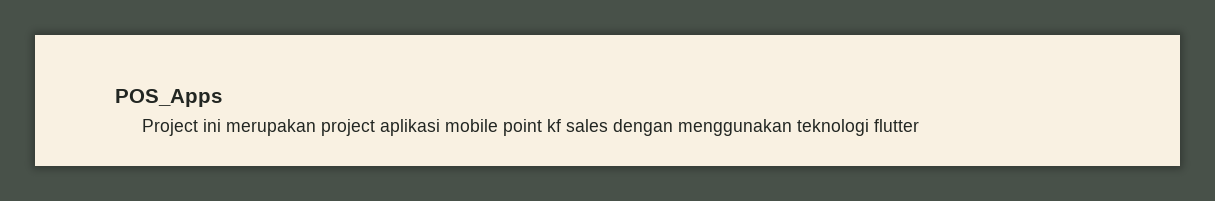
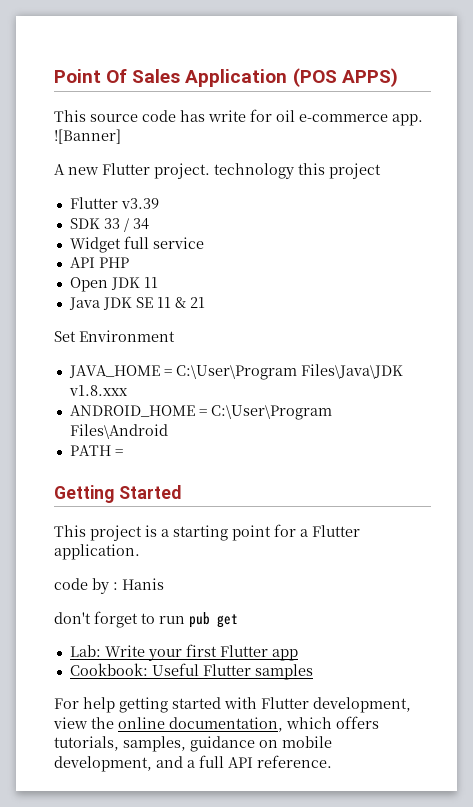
[115,89,222,107] [141,119,919,136] POS_Apps // Project ini merupakan project aplikasi mobile point kf sales dengan menggunakan teknologi flutter -> [54,68,398,87] [54,109,423,126] [54,129,121,144] [54,163,381,179] [69,197,159,209] [69,218,149,232] [69,236,204,253] [69,257,129,268] [69,277,158,292] [68,297,205,310] [54,330,175,342] [68,364,403,380] [68,385,128,396] [69,405,332,420] [69,424,168,439] [69,445,123,456] [54,485,181,503] [54,524,360,541] [54,544,140,560] [54,578,164,594] [54,611,238,628] [69,644,298,661] [69,663,313,680] [54,697,411,713] [53,716,379,732] [54,736,332,752] [54,755,332,772] Point Of Sales Application (POS APPS) // This source code has write for oil e-commerce app. ![Banner] // A new Flutter project. technology this project // Flutter v3.39 // SDK 33 / 34 // Widget full service // API PHP // Open JDK 11 // Java JDK SE 11 & 21 // Set Environment // JAVA_HOME = C:\User\Program Files\Java\JDK v1.8.xxx // ANDROID_HOME = C:\User\Program Files\Android // PATH = // Getting Started // This project is a starting point for a Flutter application. // code by : Hanis // don't forget to run pub get // Lab: Write your first Flutter app // Cookbook: Useful Flutter samples // For help getting started with Flutter development, view the online documentation, which offers tutorials, samples, guidance on mobile development, and a full API reference.

